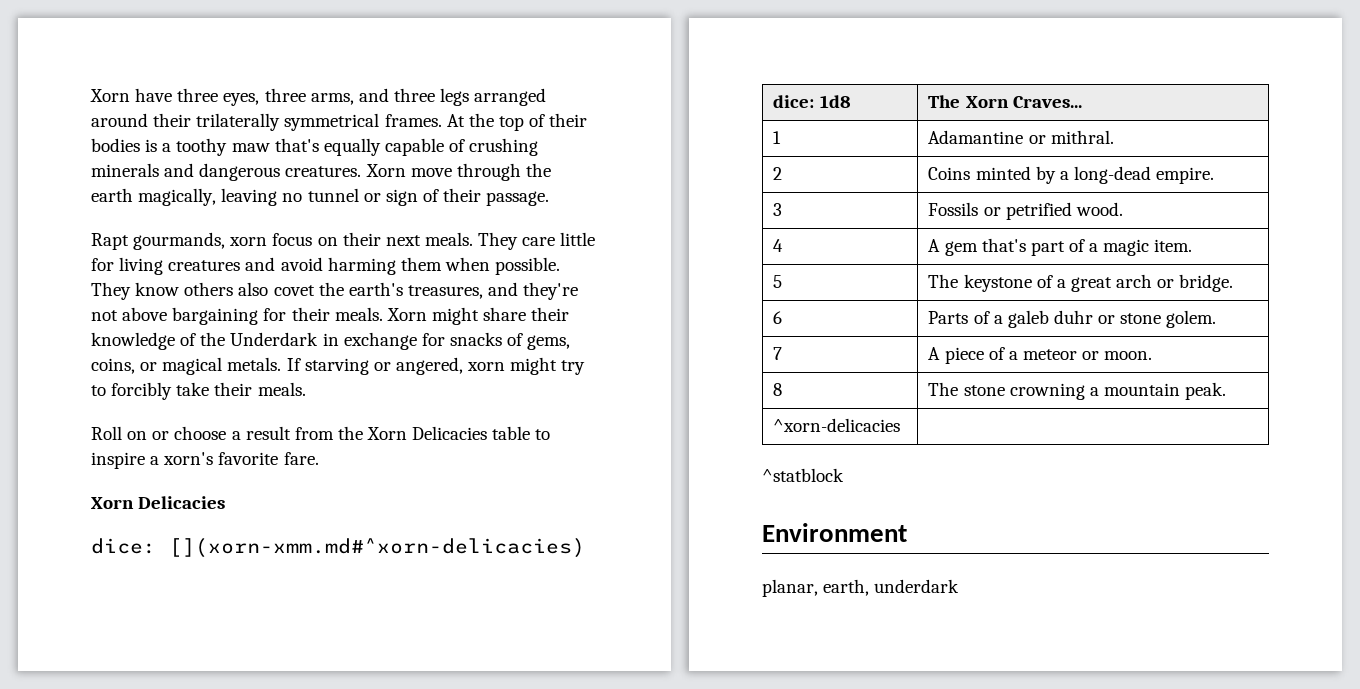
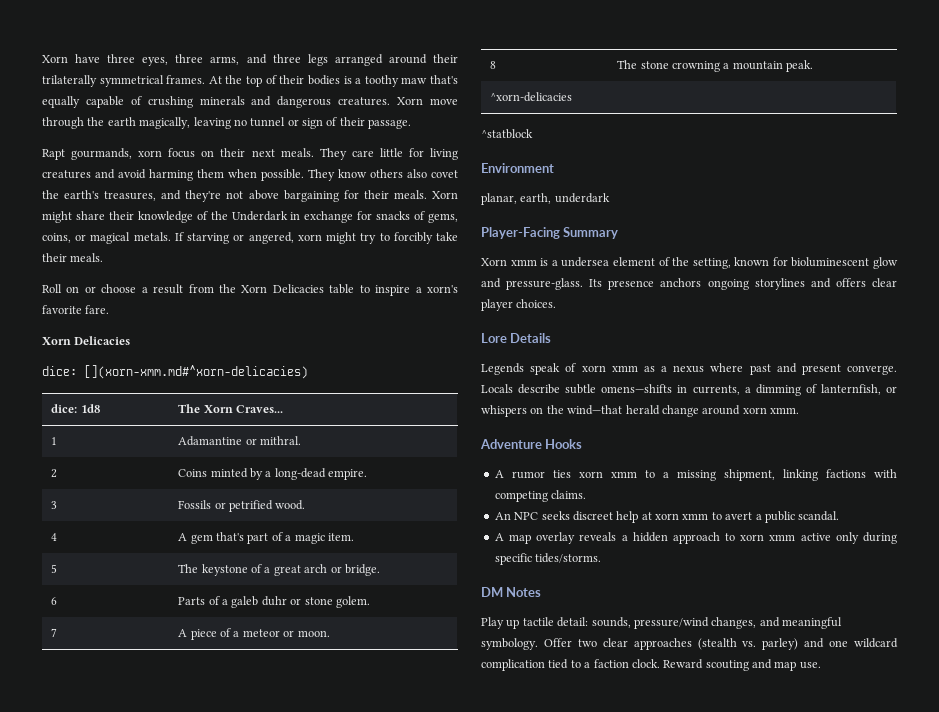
(960, 586) none -> [481,227,619,239] [481,257,898,269] [481,278,897,290] [481,299,557,311] [481,333,552,343] [481,363,897,375] [481,384,898,396] [481,405,799,417] [480,439,583,449] [494,469,897,481] [494,490,587,502] [494,511,840,523] [494,532,897,544] [494,553,602,565] [481,587,542,597] [481,617,842,629] [481,638,898,650] [481,659,821,671] // Player-Facing Summary // Xorn xmm is a undersea element of the setting, known for bioluminescent glow and pressure-glass. Its presence anchors ongoing storylines and offers clear player choices. // Lore Details // Legends speak of xorn xmm as a nexus where past and present converge. Locals describe subtle omens—shifts in currents, a dimming of lanternfish, or whispers on the wind—that herald change around xorn xmm. // Adventure Hooks // A rumor ties xorn xmm to a missing shipment, linking factions with competing claims. // An NPC seeks discreet help at xorn xmm to avert a public scandal. // A map overlay reveals a hidden approach to xorn xmm active only during specific tides/storms. // DM Notes // Play up tactile detail: sounds, pressure/wind changes, and meaningful symbology. Offer two clear approaches (stealth vs. parley) and one wildcard complication tied to a faction clock. Reward scouting and map use.

